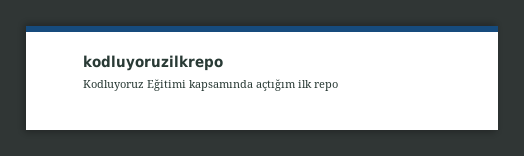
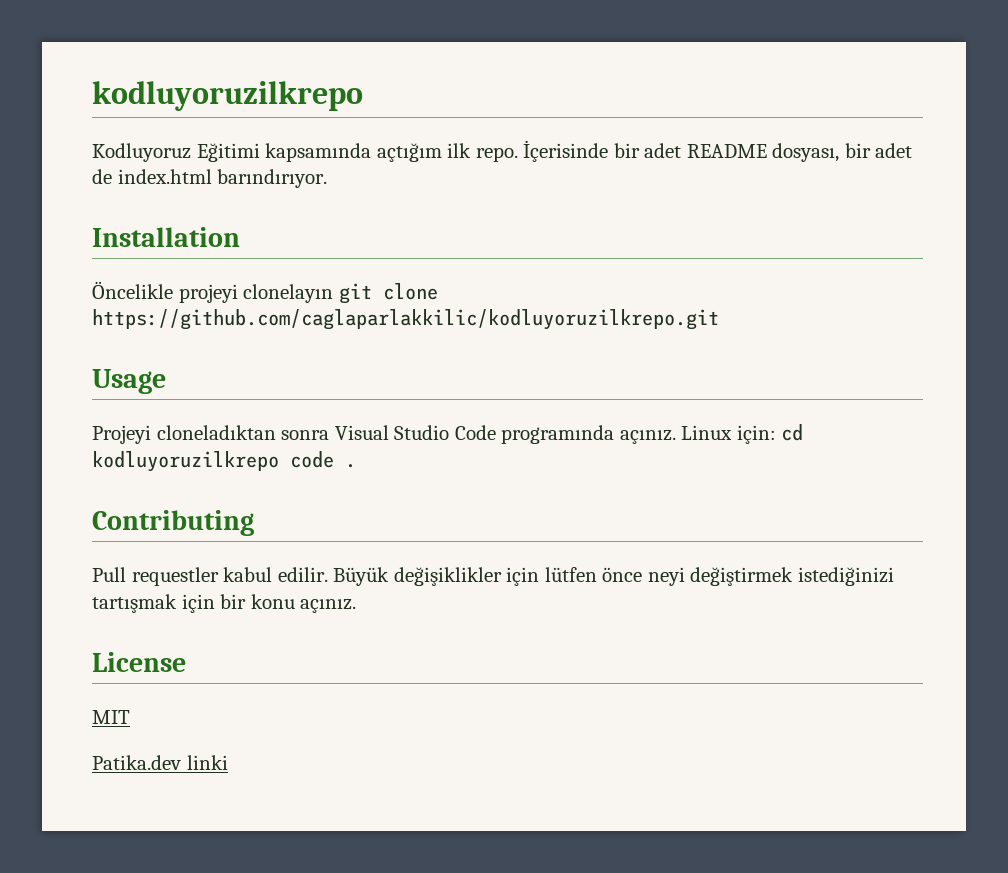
[314,82,338,91] repo -> [475,140,913,162] [92,169,328,188] [92,227,240,247] [92,281,438,304] [92,309,719,330] [92,369,166,394] [92,424,804,444] [92,451,356,472] [92,510,254,536] [92,567,894,586] [92,594,357,613] [92,652,186,672] [92,710,130,724] [92,755,228,770] repo. İçerisinde bir adet README dosyası, bir adet de index.html barındırıyor. // Installation // Öncelikle projeyi clonelayın git clone https://github.com/caglaparlakkilic/kodluyoruzilkrepo.git // Usage // Projeyi cloneladıktan sonra Visual Studio Code programında açınız. Linux için: cd kodluyoruzilkrepo code . // Contributing // Pull requestler kabul edilir. Büyük değişiklikler için lütfen önce neyi değiştirmek istediğinizi tartışmak için bir konu açınız. // License // MIT // Patika.dev linki

